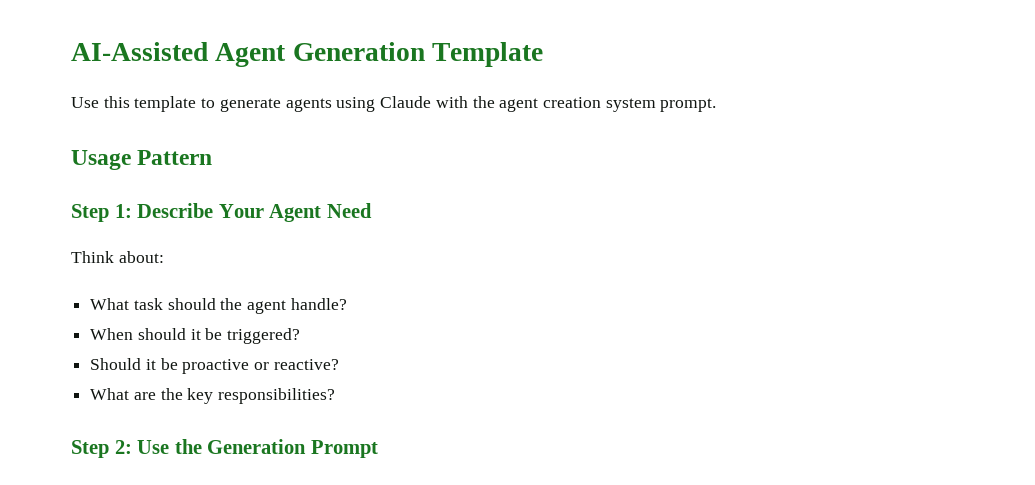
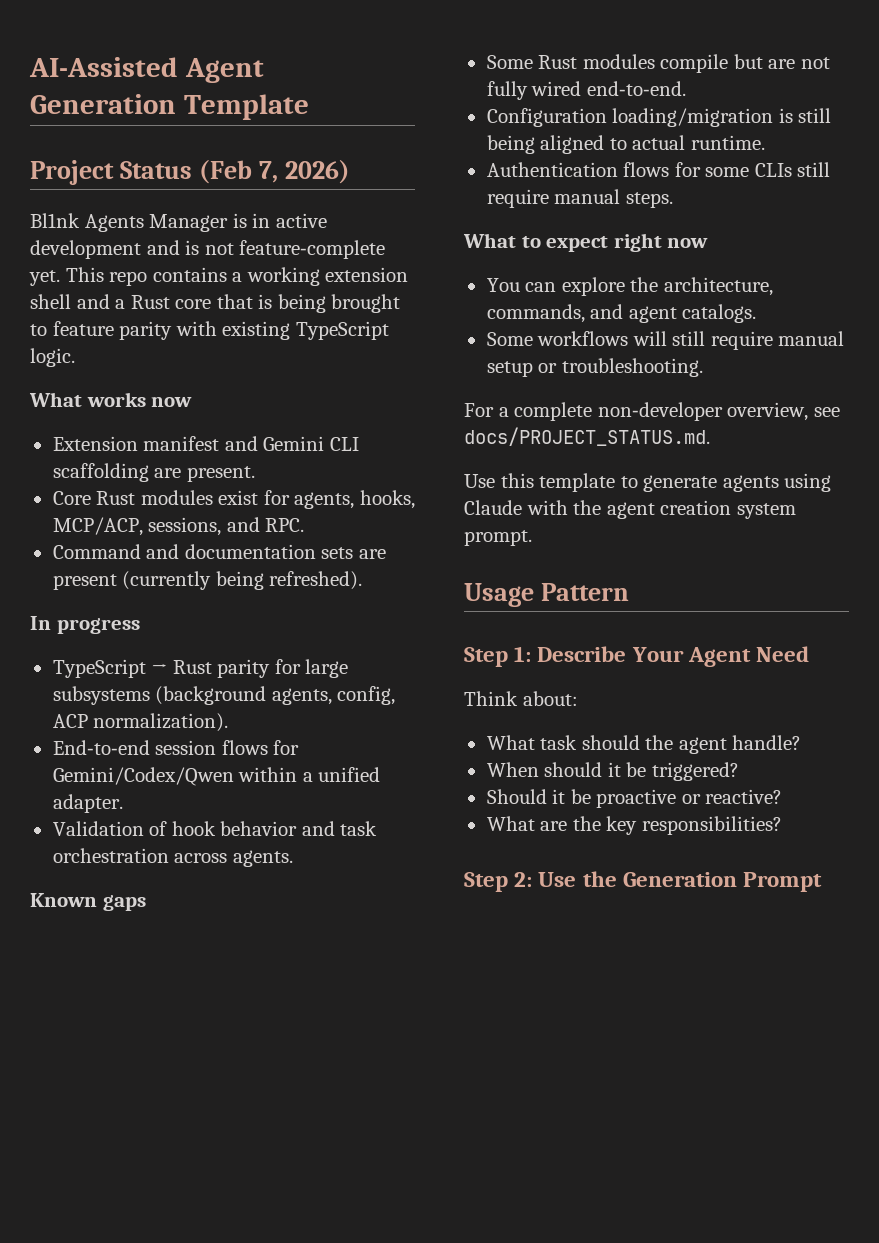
(544, 54) none -> [30,160,350,185] [30,213,327,232] [30,240,386,259] [29,267,409,286] [30,294,401,313] [30,321,389,340] [30,348,75,367] [29,392,193,407] [52,436,359,451] [52,463,255,482] [52,490,415,509] [52,517,305,536] [52,544,386,559] [52,571,363,590] [30,616,140,634] [52,659,349,678] [52,686,396,705] [52,713,229,732] [52,740,300,755] [52,767,381,786] [52,794,123,813] [52,821,378,836] [52,848,293,867] [30,893,146,911] [486,54,830,73] [486,81,686,100] [486,108,832,127] [486,135,765,154] [486,162,831,177] [486,189,673,208] [463,233,709,252] [486,277,773,296] [486,304,757,323] [486,331,845,350] [486,358,703,377] [464,402,840,421] [464,427,710,446] // Project Status (Feb 7, 2026) // Bl1nk Agents Manager is in active development and is not feature‑complete yet. This repo contains a working extension shell and a Rust core that is being brought to feature parity with existing TypeScript logic. // What works now // Extension manifest and Gemini CLI scaffolding are present. // Core Rust modules exist for agents, hooks, MCP/ACP, sessions, and RPC. // Command and documentation sets are present (currently being refreshed). // In progress // TypeScript → Rust parity for large subsystems (background agents, config, ACP normalization). // End‑to‑end session flows for Gemini/Codex/Qwen within a unified adapter. // Validation of hook behavior and task orchestration across agents. // Known gaps // Some Rust modules compile but are not fully wired end‑to‑end. // Configuration loading/migration is still being aligned to actual runtime. // Authentication flows for some CLIs still require manual steps. // What to expect right now // You can explore the architecture, commands, and agent catalogs. // Some workflows will still require manual setup or troubleshooting. // For a complete non‑developer overview, see docs/PROJECT_STATUS.md.

